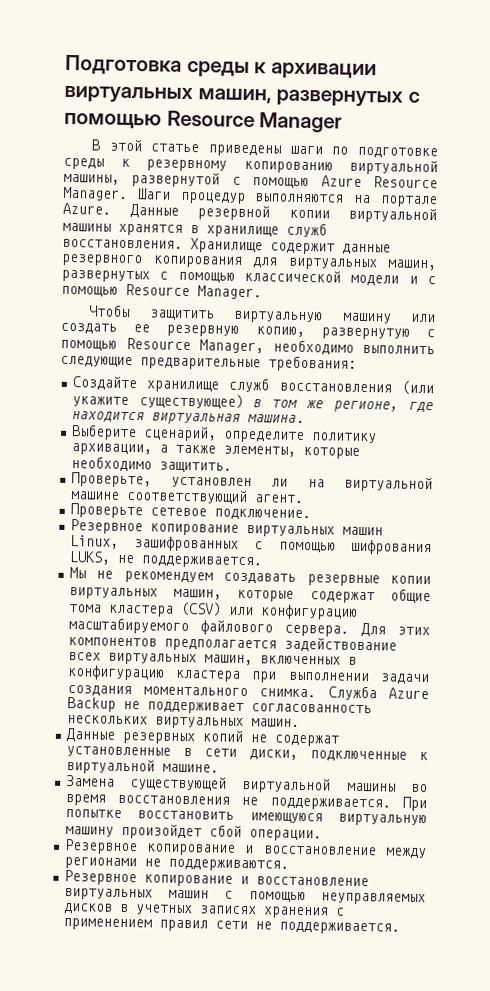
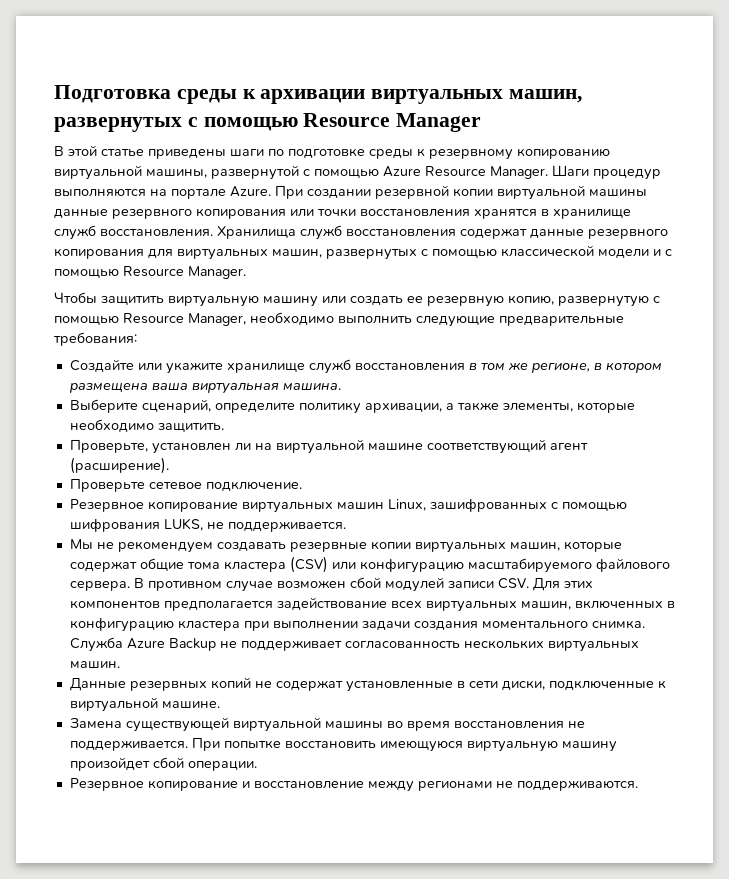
[129,204,179,218] Данные -> [275,185,371,199] При создании
(111, 227) none -> [54,208,470,219] данные резервного копирования или точки восстановления
[190,238,335,255] Хранилище содержит -> [217,225,527,240] Хранилища служб восстановления содержат
(137, 383) none -> [137,362,223,374] или укажите
[401,380,434,396] [71,393,244,409] (или укажите существующее) -> (465, 367) none
[409,401,434,413] [71,411,145,423] где находится -> [593,362,662,373] [69,382,188,393] в котором размещена ваша
[253,494,304,503] агент. -> [549,443,588,450] [69,457,169,474] агент (расширение).
(350, 630) none -> [133,577,529,592] В противном случае возможен сбой модулей записи CSV.
[63,869,369,887] [63,887,426,906] [62,902,345,919] [62,917,400,935] // Резервное копирование и восстановление виртуальных машин с помощью неуправляемых дисков в учетных записях хранения с применением правил сети не поддерживается. -> (638, 785) none

